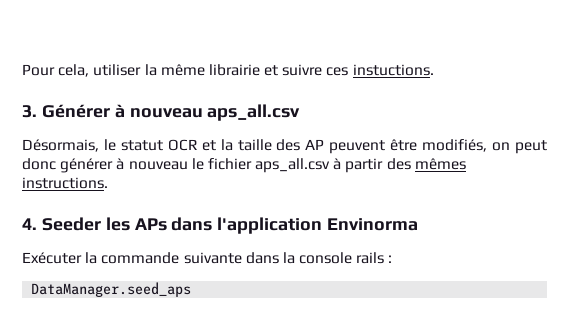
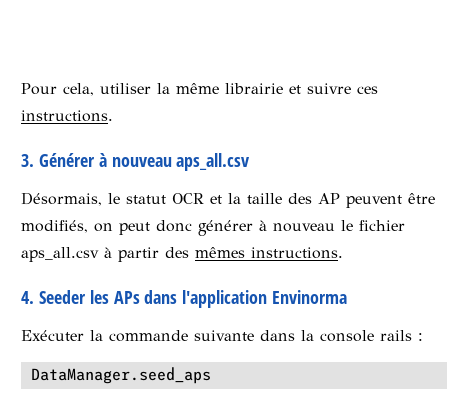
[352,64,434,76] instuctions. -> [21,110,113,122] instructions.

